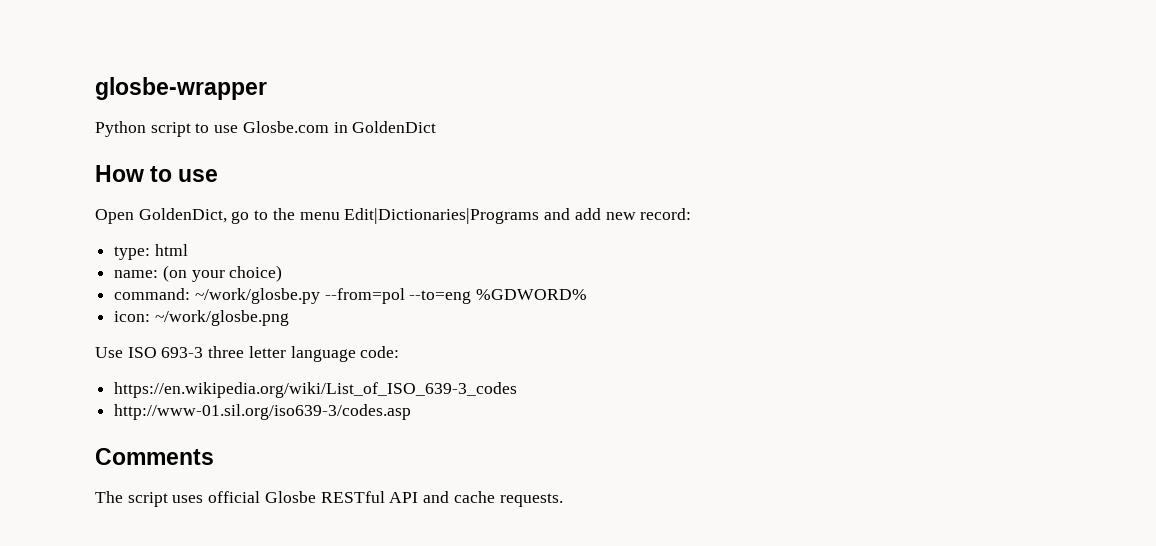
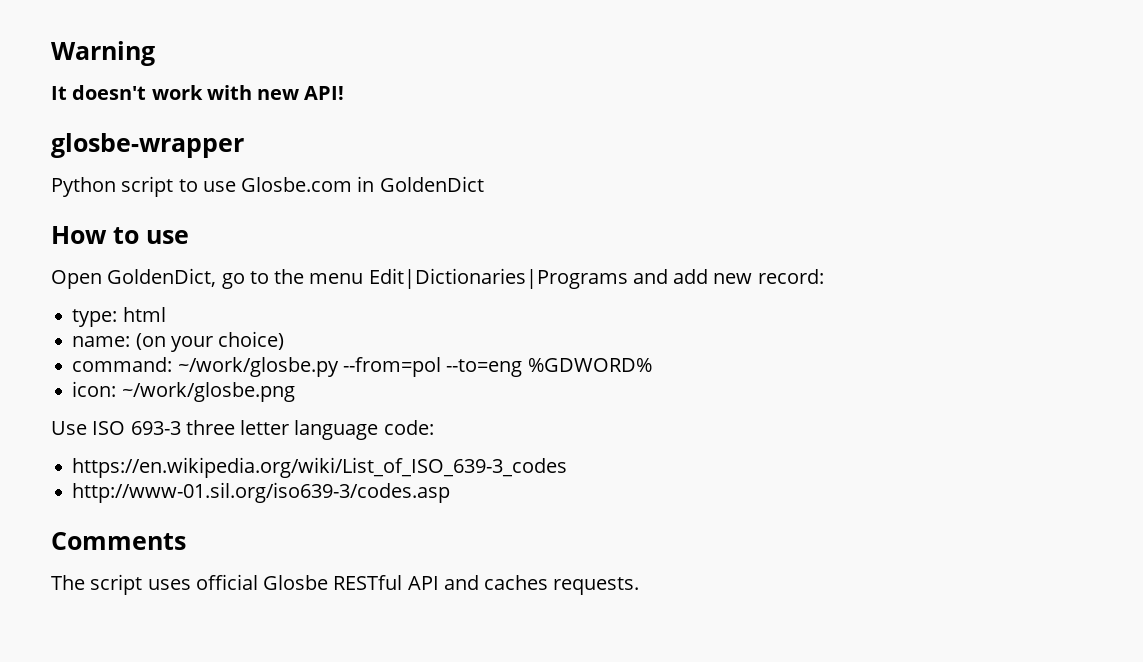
(95, 88) none -> [51,41,155,66] [51,85,345,100] Warning // It doesn't work with new API! //
[453,491,495,503] cache -> [484,575,549,590] caches

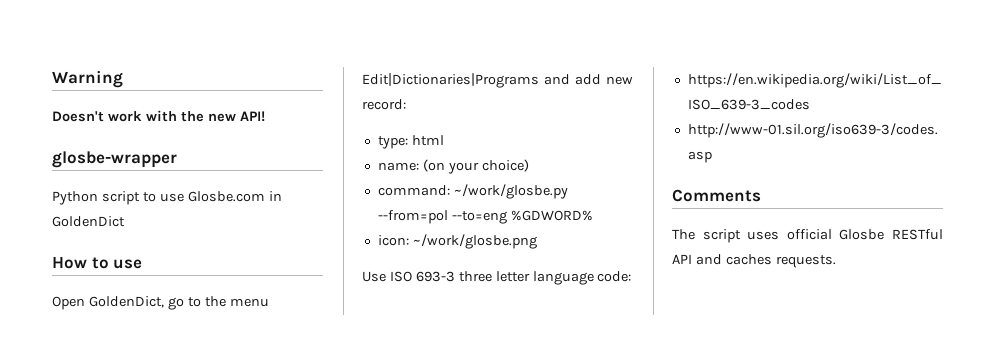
[51,85,147,100] It doesn't -> [52,111,104,122] Doesn't
(252, 92) none -> [180,111,204,122] the

